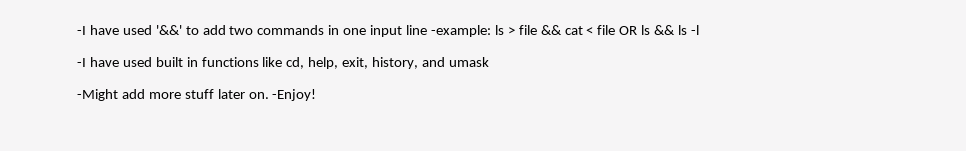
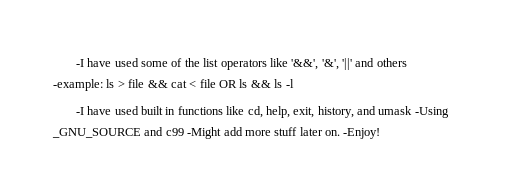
[77,25,428,37] -I have used '&&' to add two commands in one input line -> [75,58,407,70] -I have used some of the list operators like '&&', '&', '||' and others
(489, 62) // -> [414,107,449,118] [52,127,184,138] -Using _GNU_SOURCE and c99

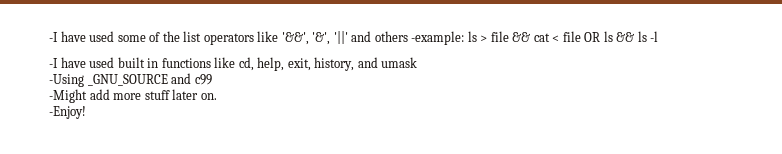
(413, 110) none -> (418, 62) //
(184, 132) none -> (212, 79) //
(340, 133) none -> (217, 96) //

